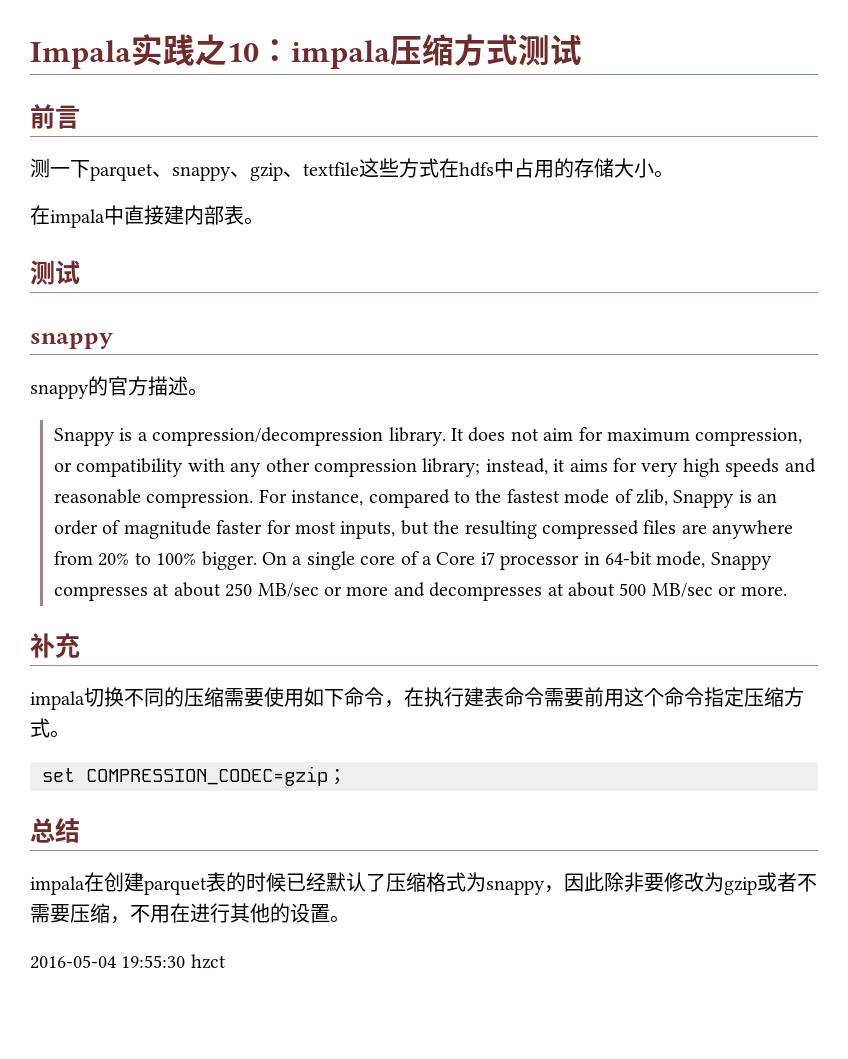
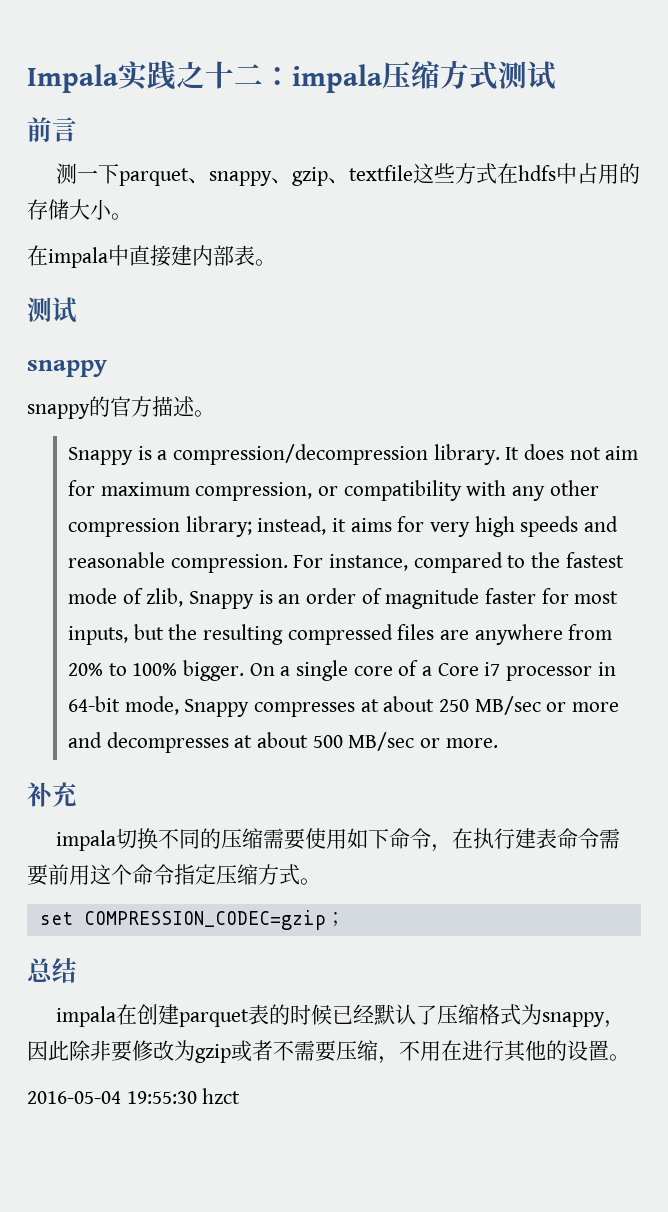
[227,43,259,62] 10 -> [205,61,263,89] 十二

